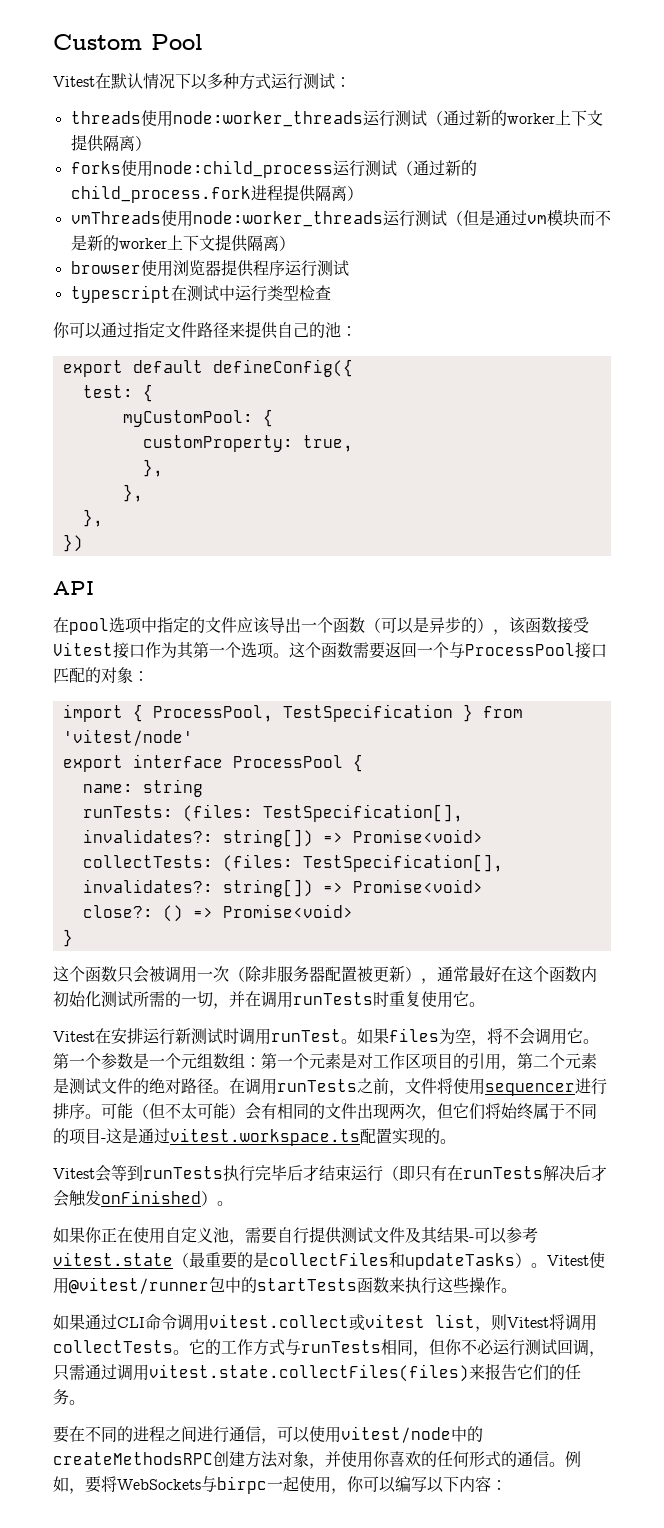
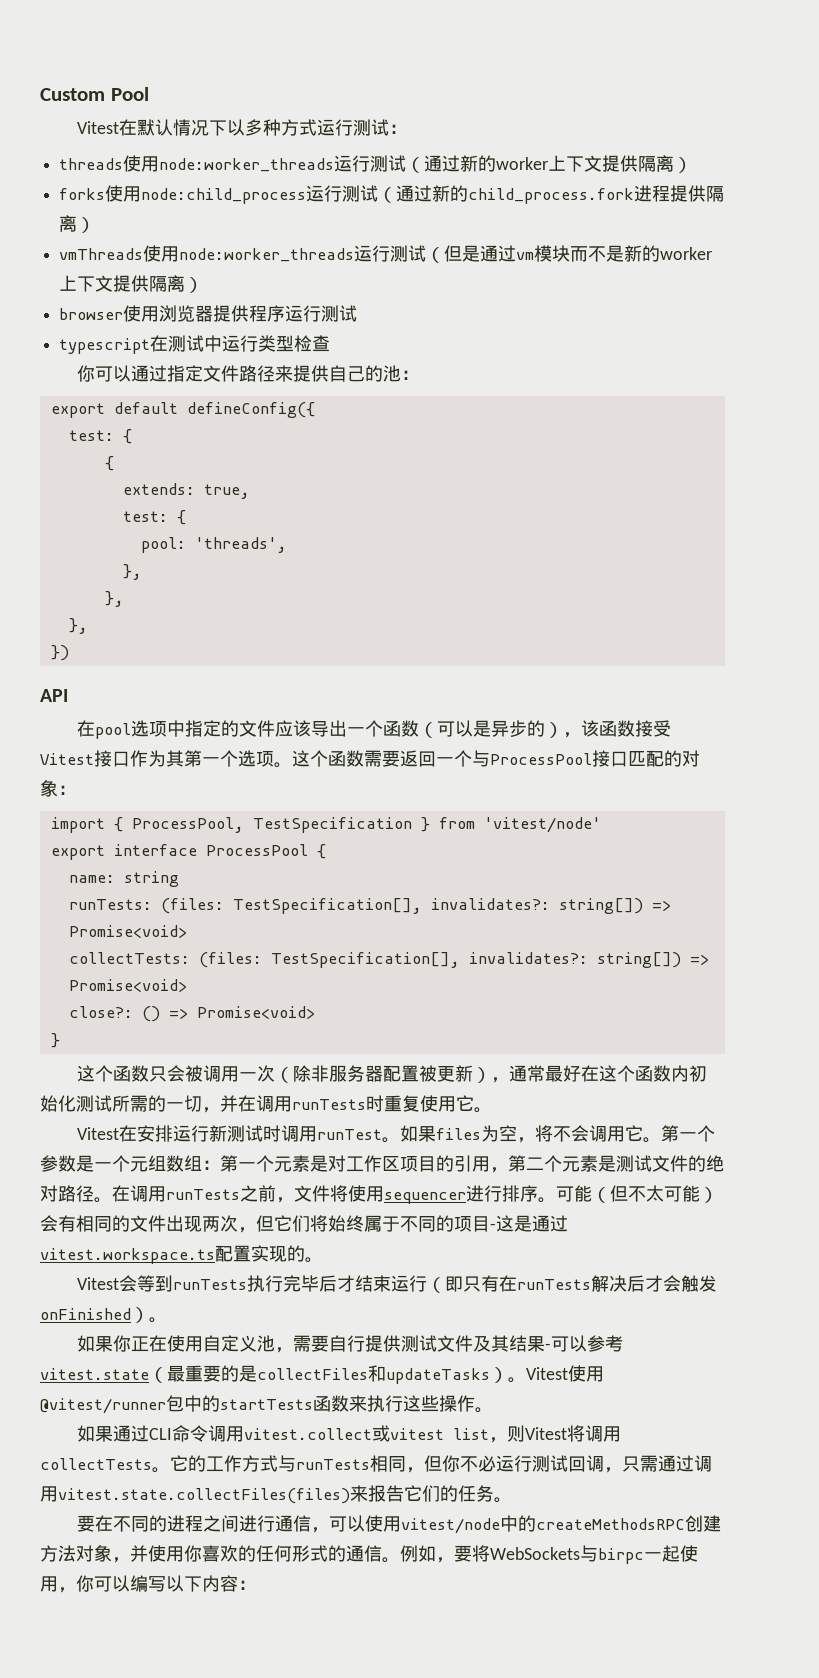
[122,409,273,427] [142,435,293,452] myCustomPool: { // customProperty: -> [104,456,114,471] [122,483,195,495] { // extends:
(353, 443) none -> [122,510,186,525] [140,537,287,553] // test: { // pool: 'threads',

